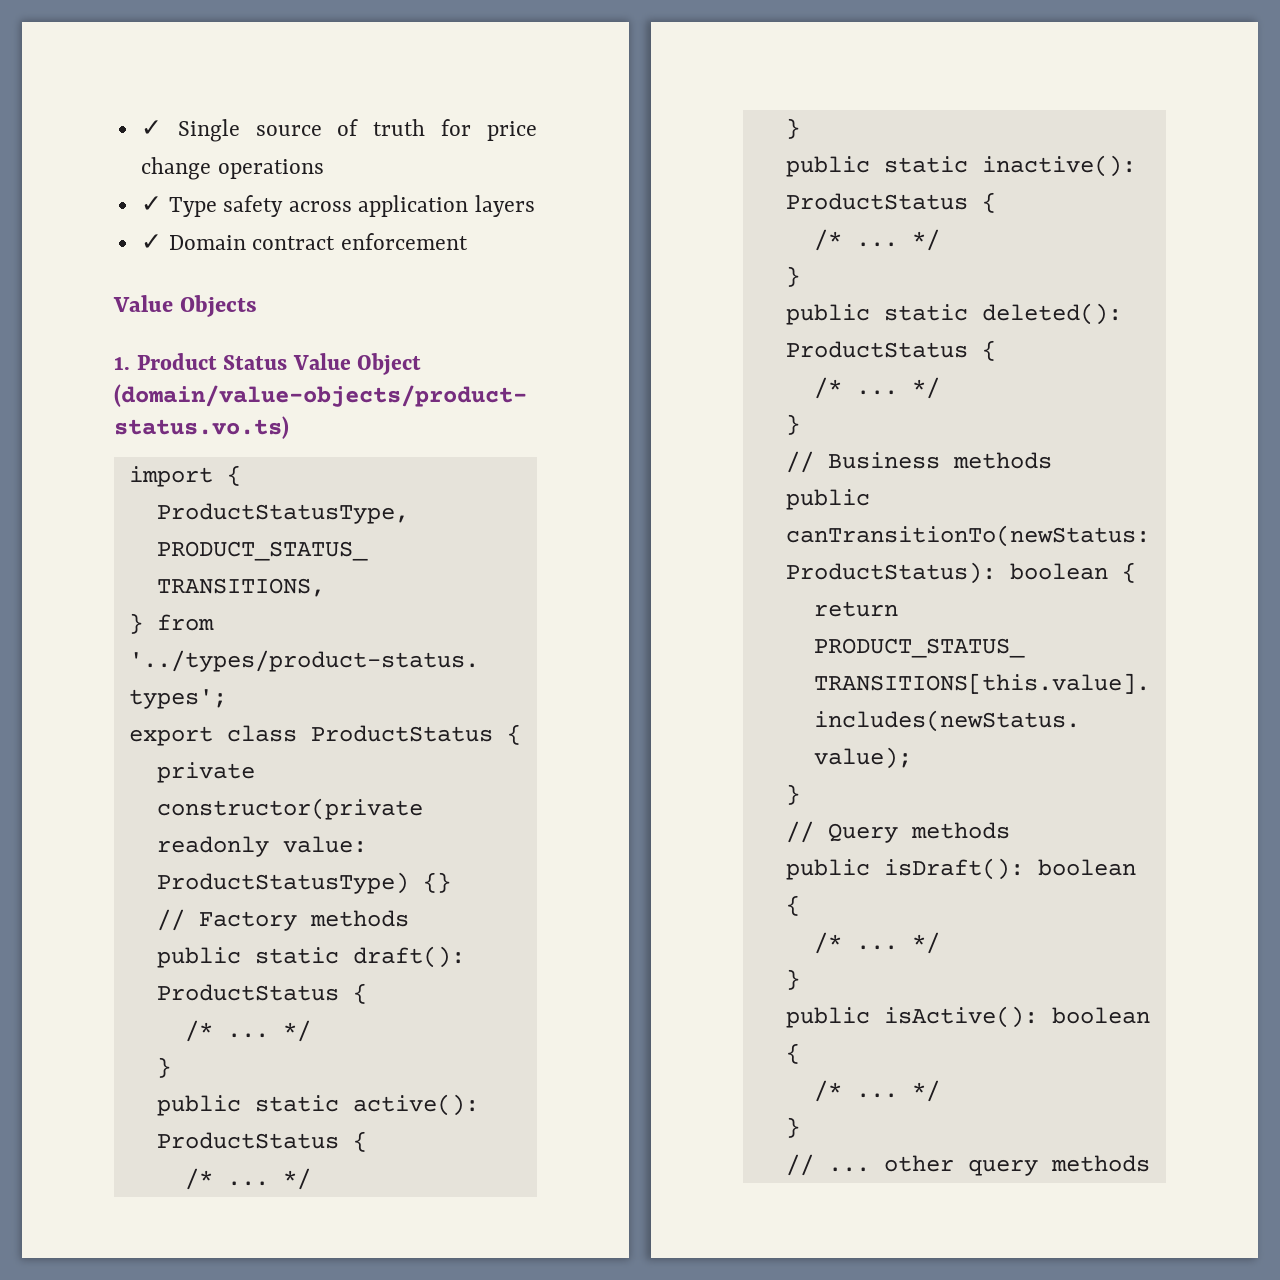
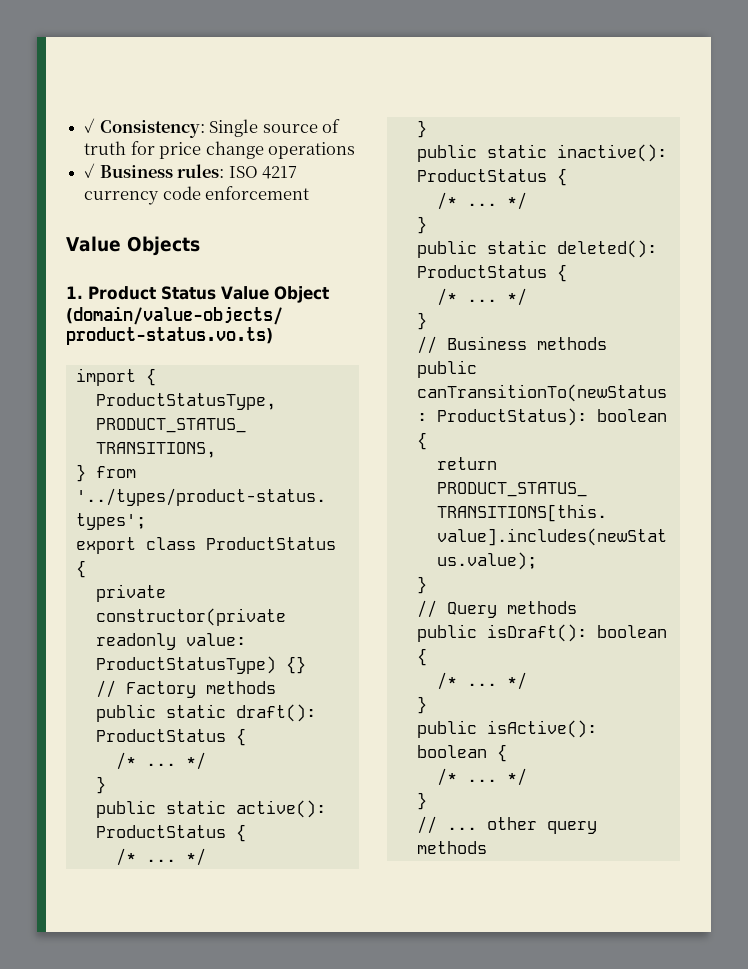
[140,120,162,136] ✓ -> [84,118,205,138] ✓ Consistency:
[168,195,536,217] [140,234,336,250] Type safety across application layers // ✓ Domain contract -> [99,164,297,179] [84,186,201,205] Business rules: ISO 4217 currency code

